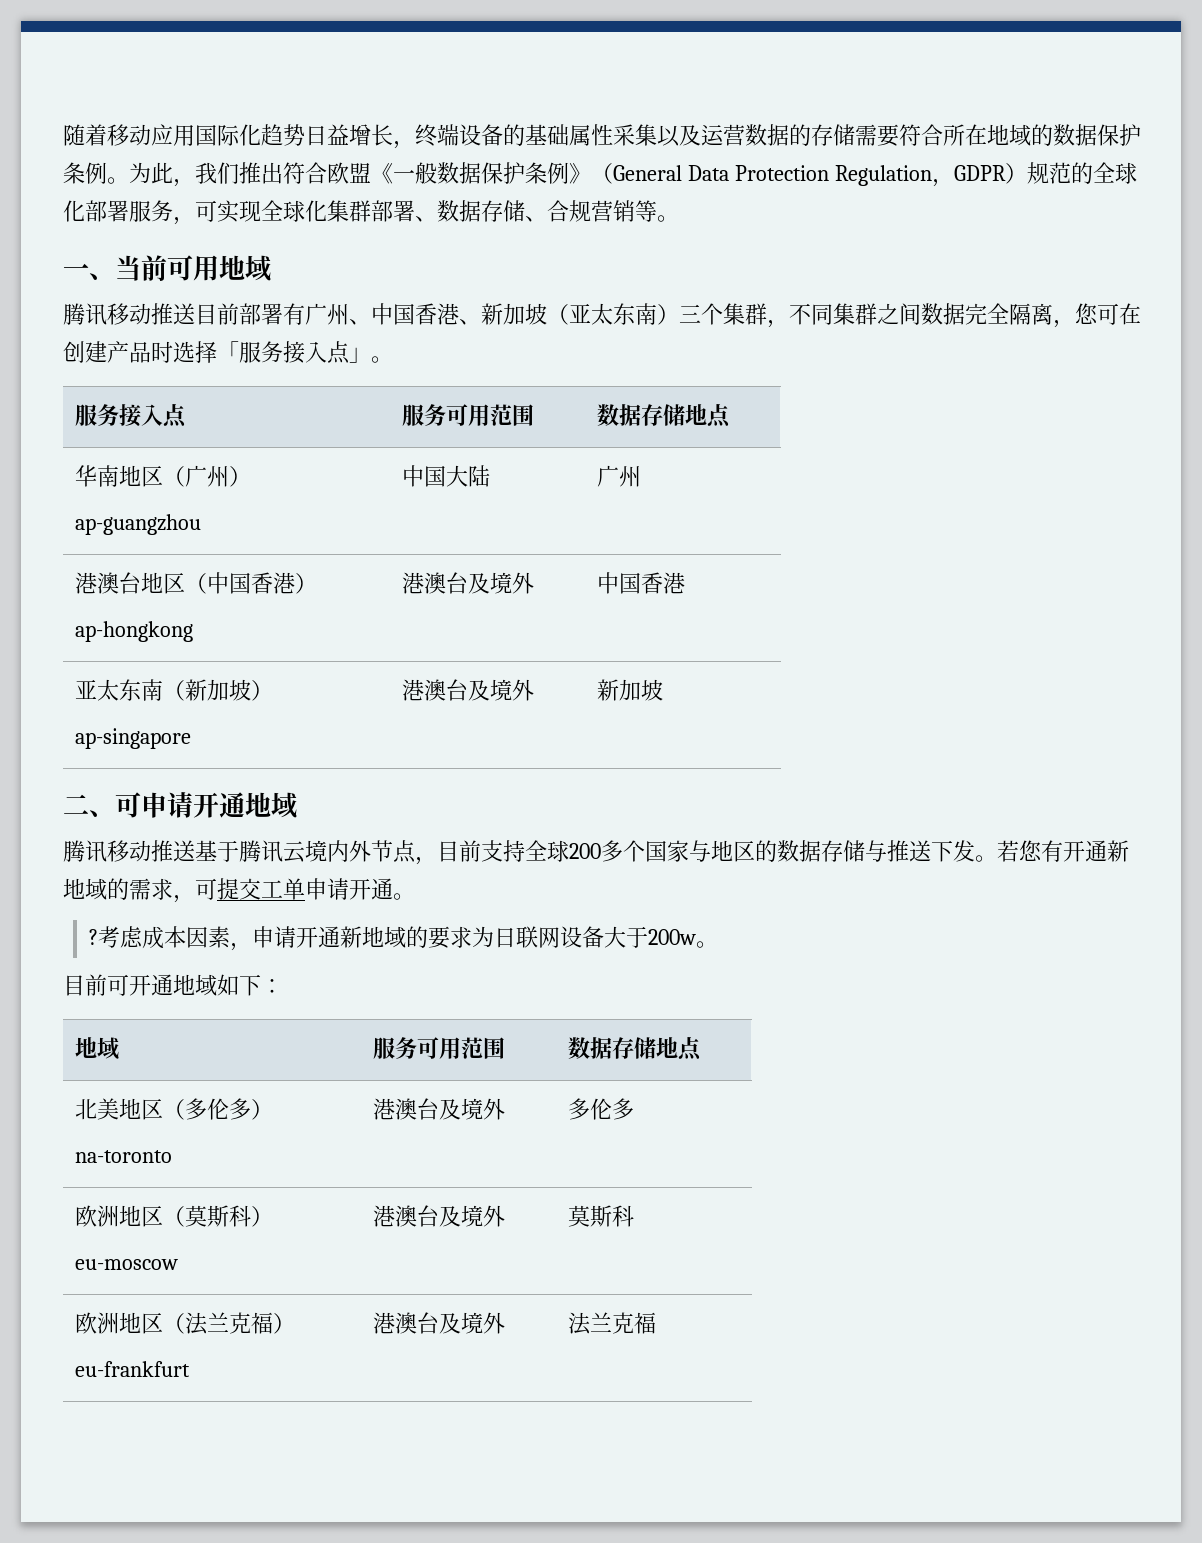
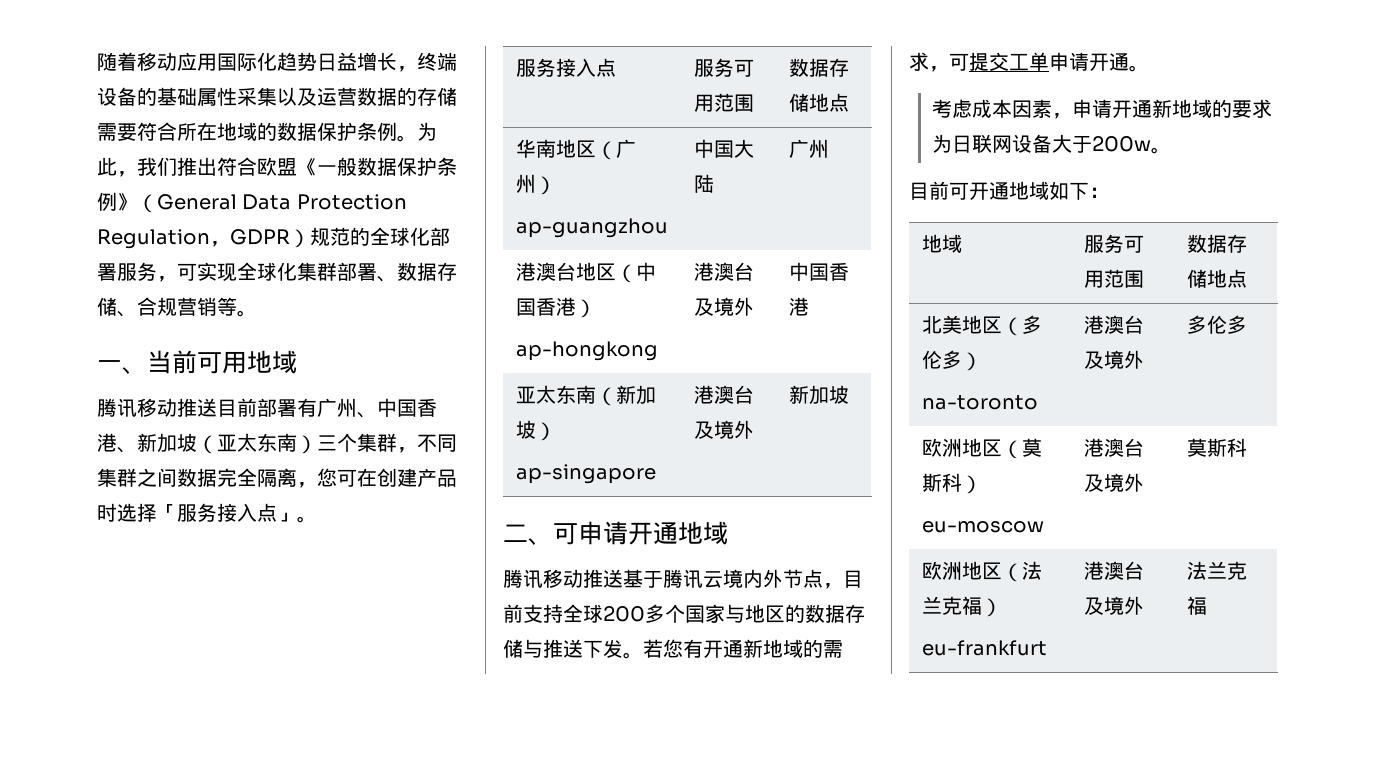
[88,929,98,945] ? -> (1149, 68) none

